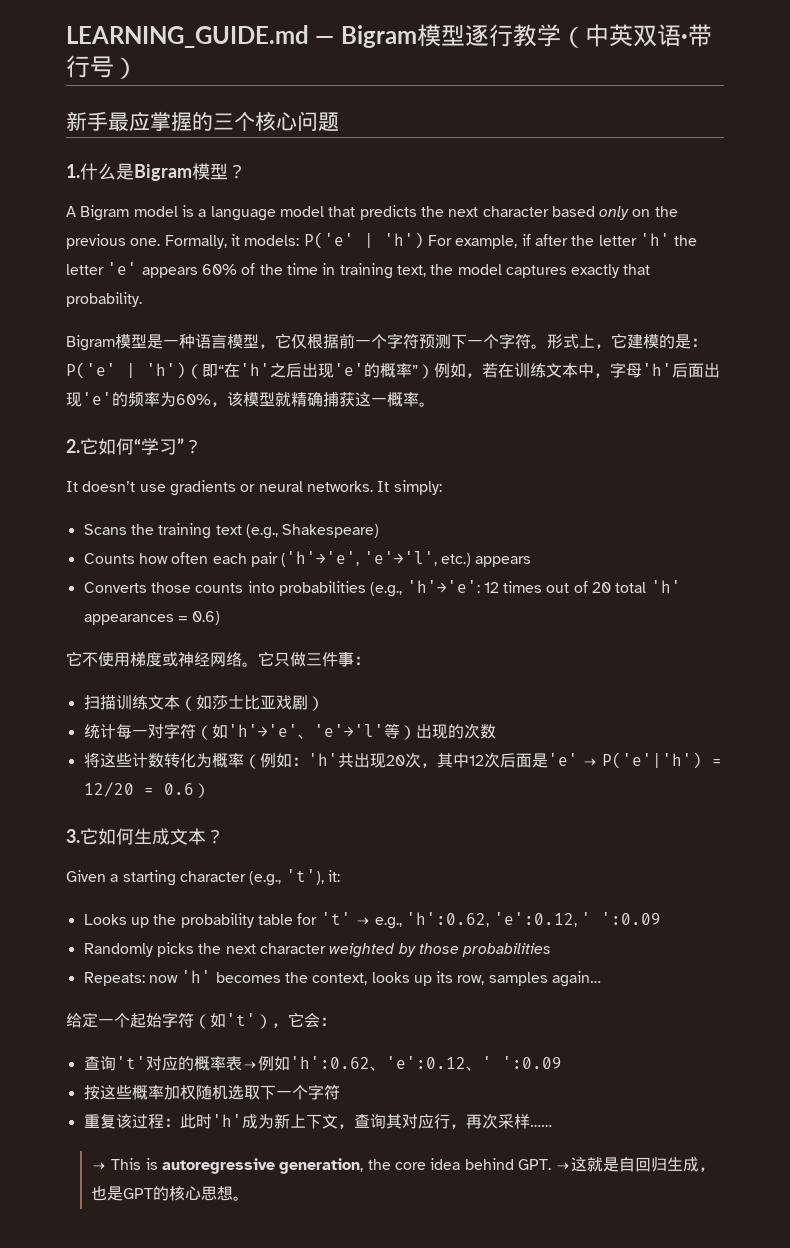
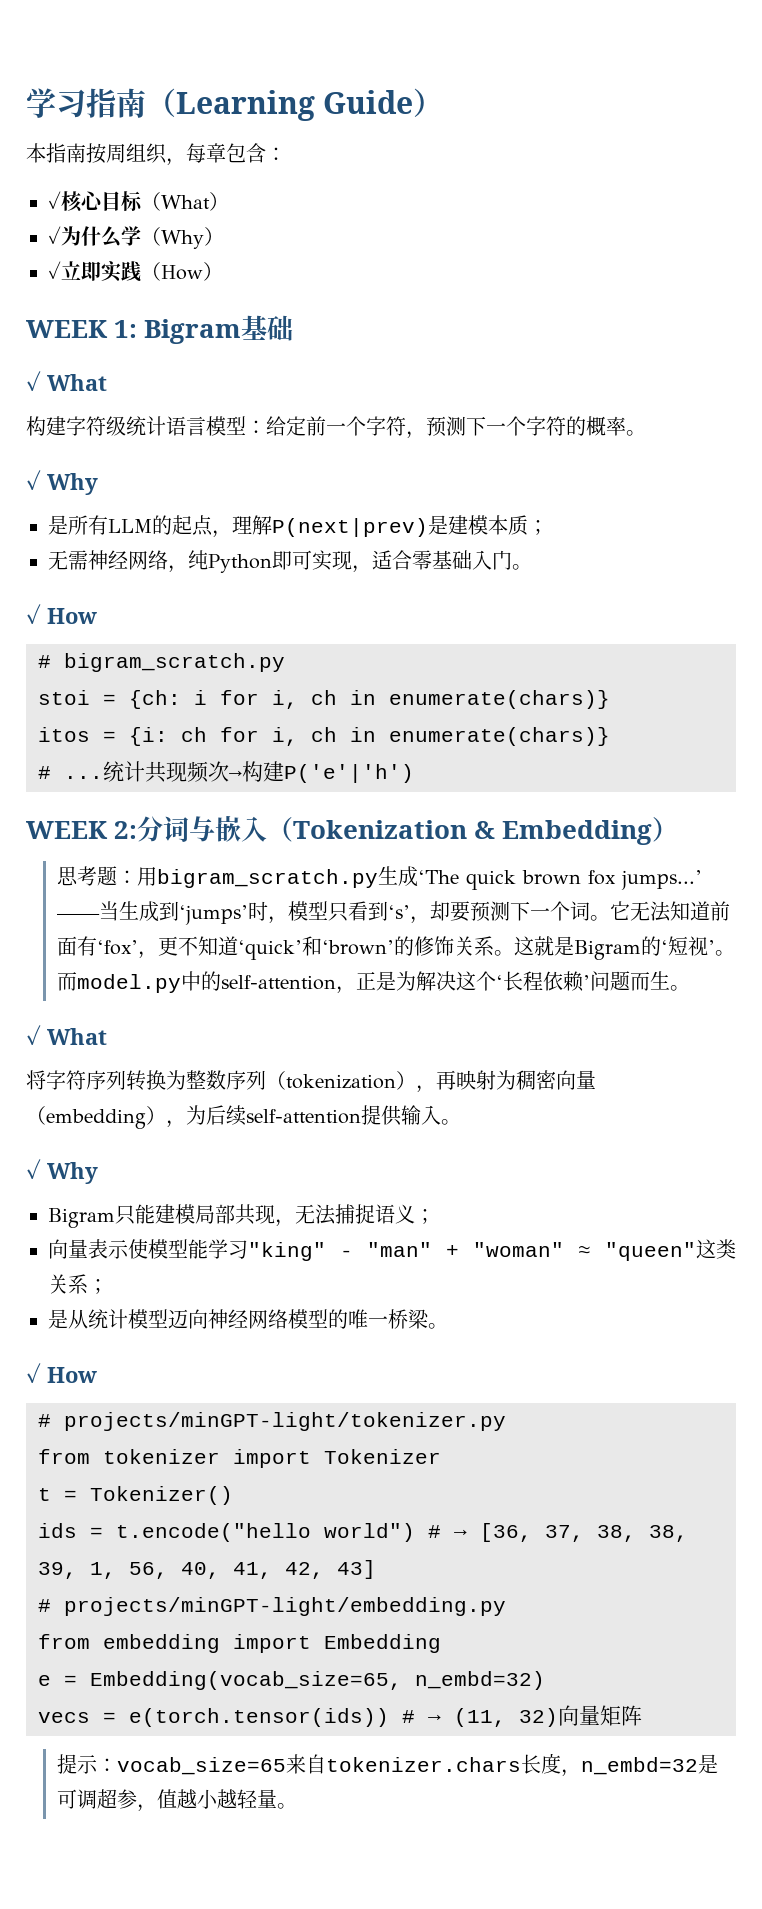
[66,24,712,48] [66,55,138,79] [66,111,339,132] [66,163,246,181] [66,205,678,221] [66,232,698,249] [66,262,651,279] [66,292,142,307] [66,333,339,351] LEARNING_GUIDE.md — Bigram模型逐行教学（中英双语·带行号） // 新手最应掌握的三个核心问题 // 1.什么是Bigram模型？ // A Bigram model is a language model that predicts the next character based only on the previous one. Formally, it models: P('e' | 'h') For example, if after the letter 'h' the letter 'e' appears 60% of the time in training text, the model captures exactly that probability. // Bigram模型是一种语言模型，它仅根据 -> [26,88,444,121] [26,143,286,166] [48,191,229,212] [48,226,224,249] [48,261,223,282] [26,315,294,344] [26,371,107,391] [26,416,306,436] 学习指南（Learning Guide） // 本指南按周组织，每章包含： // ✓核心目标（What） // ✓为什么学（Why） // ✓立即实践（How） // WEEK 1: Bigram基础 // ✓ What // 构建字符级统计语言模型：给定
(419, 341) none -> [406,431,426,439] ，
[531,333,707,349] [66,362,720,379] [66,391,435,407] [66,438,202,455] [66,480,442,496] [83,523,380,539] [83,551,532,567] [83,580,681,597] [83,611,221,625] [66,651,370,667] [83,695,324,711] [83,723,496,740] [83,752,723,769] [83,782,210,798] [66,828,224,845] [66,869,340,886] [83,912,662,929] [83,942,552,958] [83,970,602,987] [66,1012,336,1029] [83,1055,562,1071] [83,1084,340,1100] [83,1113,552,1129] [90,1157,716,1174] [90,1186,233,1201] 。形式上，它建模的是：P('e' | 'h')（即“在'h'之后出现'e'的概率”）例如，若在训练文本中，字母'h'后面出现'e'的频率为60%，该模型就精确捕获这一概率。 // 2.它如何“学习”？ // It doesn’t use gradients or neural networks. It simply: // Scans the training text (e.g., Shakespeare) // Counts how often each pair ('h'→'e', 'e'→'l', etc.) appears // Converts those counts into probabilities (e.g., 'h'→'e': 12 times out of 20 total 'h' appearances = 0.6) // 它不使用梯度或神经网络。它只做三件事： // 扫描训练文本（如莎士比亚戏剧） // 统计每一对字符（如'h'→'e'、'e'→'l'等）出现的次数 // 将这些计数转化为概率（例如：'h'共出现20次，其中12次后面是'e' → P('e'|'h') = 12/20 = 0.6） // 3.它如何生成文本？ // Given a starting character (e.g., 't'), it: // Looks up the probability table for 't' → e.g., 'h':0.62, 'e':0.12, ' ':0.09 // Randomly picks the next character weighted by those probabilities // Repeats: now 'h' becomes the context, looks up its row, samples again… // 给定一个起始字符（如't'），它会： // 查询't'对应的概率表→例如'h':0.62、'e':0.12、' ':0.09 // 按这些概率加权随机选取下一个字符 // 重复该过程：此时'h'成为新上下文，查询其对应行，再次采样…… // → This is autoregressive generation, the core idea behind GPT. →这就是自回归生成，也是GPT的核心思想 -> [566,416,646,436] [26,470,98,495] [48,515,548,538] [48,550,532,573] [26,604,97,624] [38,653,285,672] [38,690,610,709] [38,727,610,746] [38,761,414,783] [26,816,679,845] [56,866,702,890] [56,901,730,925] [56,936,735,960] [56,971,690,994] [26,1025,107,1045] [26,1070,596,1093] [26,1105,461,1129] [26,1159,98,1184] [48,1204,435,1228] [48,1239,736,1261] [48,1274,108,1294] [48,1309,448,1329] [26,1363,97,1383] [38,1412,506,1431] [38,1449,441,1468] [38,1486,233,1505] [38,1523,688,1542] [38,1560,376,1579] [38,1597,506,1616] [38,1634,441,1653] [38,1671,545,1690] [38,1705,642,1727] [56,1753,718,1777] [56,1789,277,1812] 的概率。 // ✓ Why // 是所有LLM的起点，理解P(next|prev)是建模本质； // 无需神经网络，纯Python即可实现，适合零基础入门。 // ✓ How // # bigram_scratch.py // stoi = {ch: i for i, ch in enumerate(chars)} // itos = {i: ch for i, ch in enumerate(chars)} // # ...统计共现频次→构建P('e'|'h') // WEEK 2:分词与嵌入（Tokenization & Embedding） // 思考题：用bigram_scratch.py生成‘The quick brown fox jumps...’ ——当生成到‘jumps’时，模型只看到‘s’，却要预测下一个词。它无法知道前面有‘fox’，更不知道‘quick’和‘brown’的修饰关系。这就是Bigram的‘短视’。而model.py中的self-attention，正是为解决这个‘长程依赖’问题而生。 // ✓ What // 将字符序列转换为整数序列（tokenization），再映射为稠密向量（embedding），为后续self-attention提供输入。 // ✓ Why // Bigram只能建模局部共现，无法捕捉语义； // 向量表示使模型能学习"king" - "man" + "woman" ≈ "queen"这类关系； // 是从统计模型迈向神经网络模型的唯一桥梁。 // ✓ How // # projects/minGPT-light/tokenizer.py // from tokenizer import Tokenizer // t = Tokenizer() // ids = t.encode("hello world") # → [36, 37, 38, 38, 39, 1, 56, 40, 41, 42, 43] // # projects/minGPT-light/embedding.py // from embedding import Embedding // e = Embedding(vocab_size=65, n_embd=32) // vecs = e(torch.tensor(ids)) # → (11, 32)向量矩阵 // 提示：vocab_size=65来自tokenizer.chars长度，n_embd=32是可调超参，值越小越轻量

